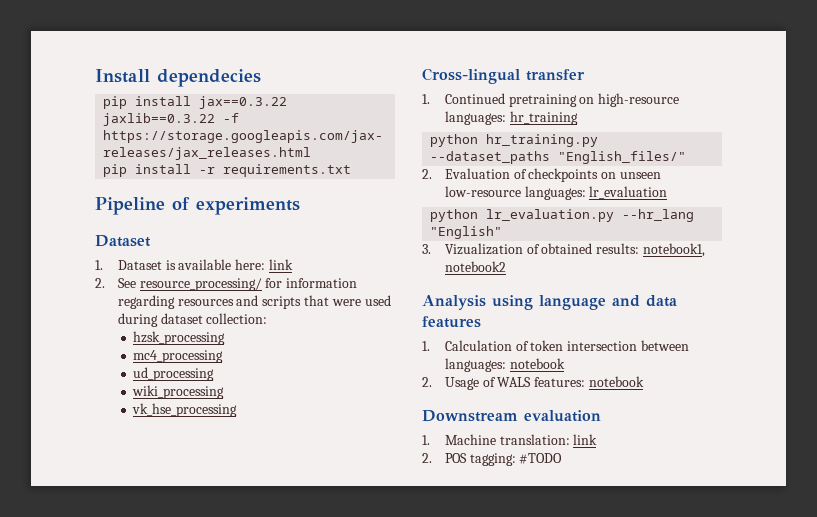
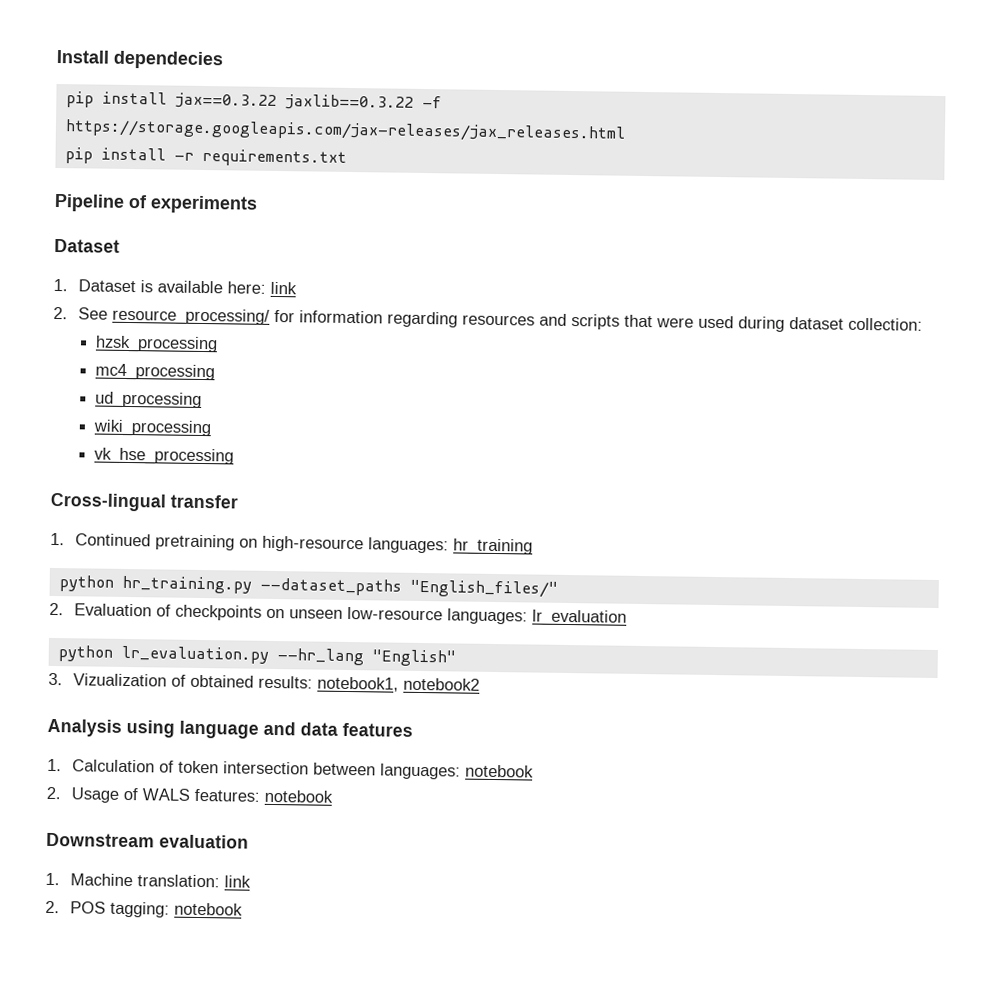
[519,453,563,464] #TODO -> [173,902,243,916] notebook

